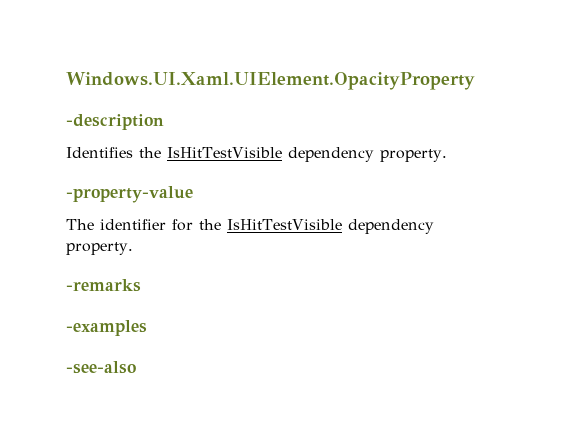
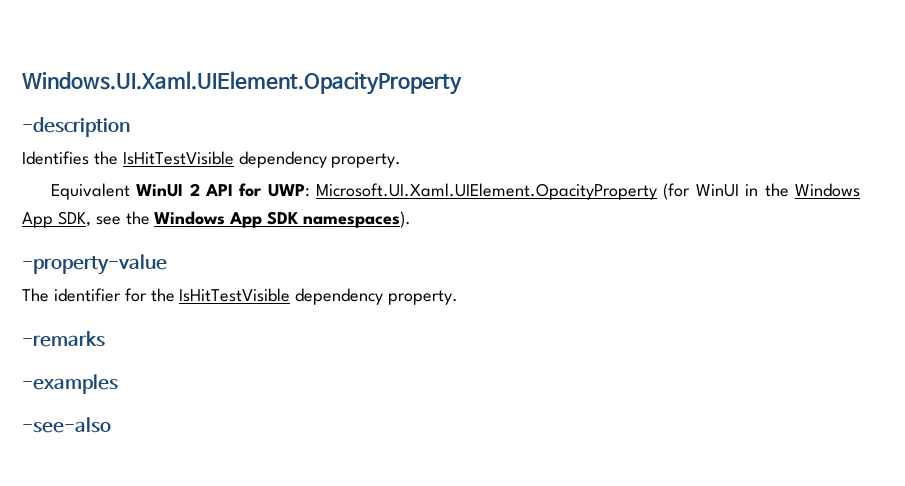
(447, 155) none -> [50,183,860,200] [22,211,412,228] // Equivalent WinUI 2 API for UWP: Microsoft.UI.Xaml.UIElement.OpacityProperty (for WinUI in the Windows App SDK, see the Windows App SDK namespaces).

